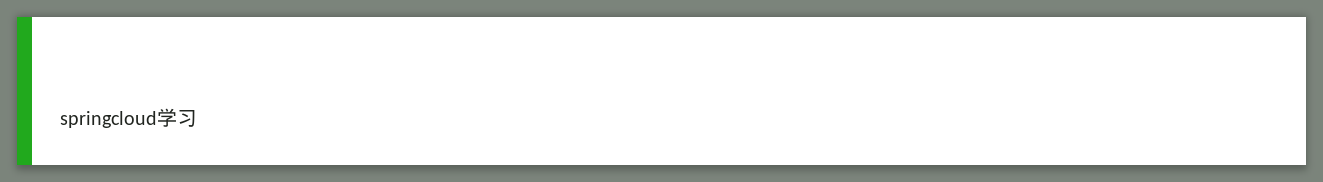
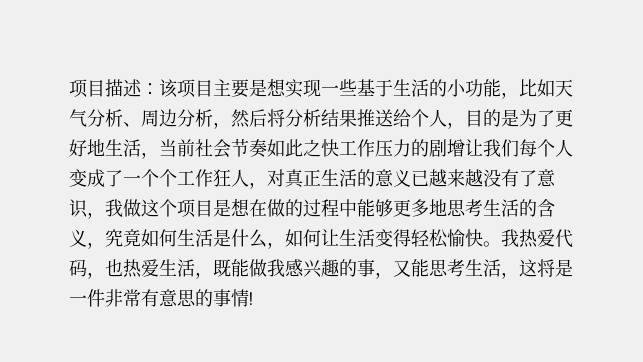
[60,108,197,128] springcloud学习 -> [69,78,573,99] [69,109,573,129] [69,139,573,159] [69,169,556,189] [69,198,555,219] [69,229,573,249] [69,259,573,279] [69,289,253,307] 项目描述：该项目主要是想实现一些基于生活的小功能，比如天气分析、周边分析，然后将分析结果推送给个人，目的是为了更好地生活，当前社会节奏如此之快工作压力的剧增让我们每个人变成了一个个工作狂人，对真正生活的意义已越来越没有了意识，我做这个项目是想在做的过程中能够更多地思考生活的含义，究竟如何生活是什么，如何让生活变得轻松愉快。我热爱代码，也热爱生活，既能做我感兴趣的事，又能思考生活，这将是一件非常有意思的事情!

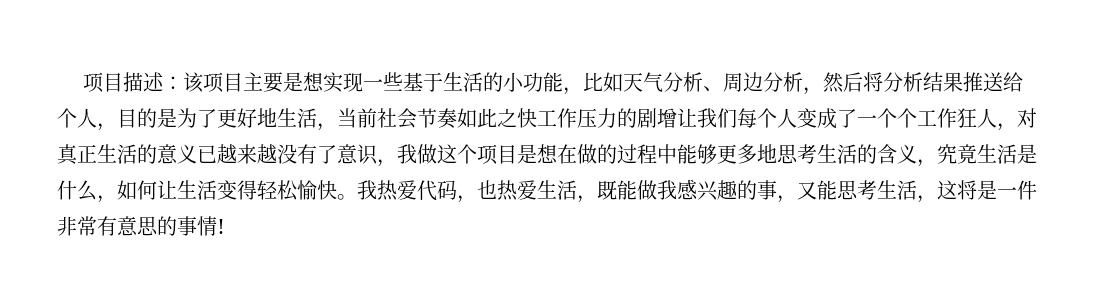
[141,229,177,247] 如何 -> (977, 154) none

